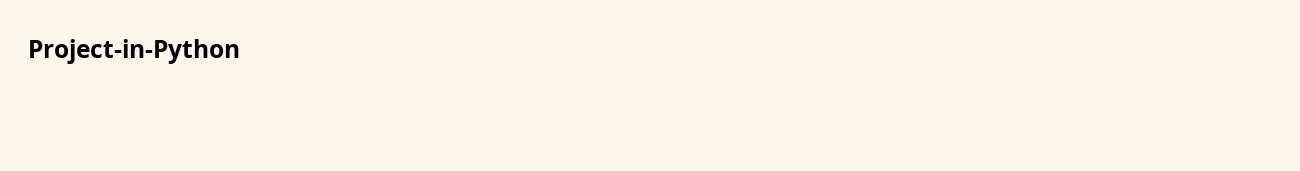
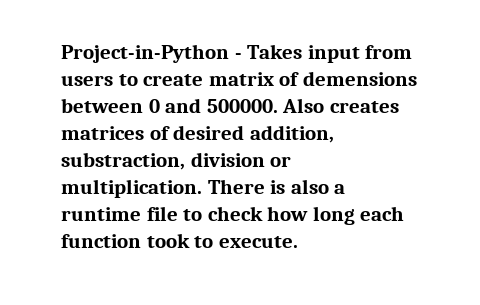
(240, 51) none -> [234,44,413,63] [61,71,417,86] [61,98,399,113] [61,125,334,143] [61,152,292,170] [61,179,346,198] [61,206,405,225] [61,233,298,248] - Takes input from users to create matrix of demensions between 0 and 500000. Also creates matrices of desired addition, substraction, division or multiplication. There is also a runtime file to check how long each function took to execute.

